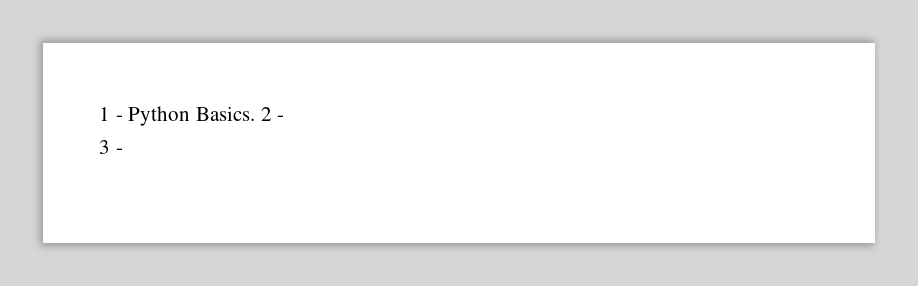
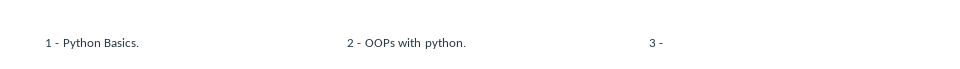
(256, 113) none -> (140, 42) //
(285, 118) none -> [364,38,466,49] OOPs with python.

